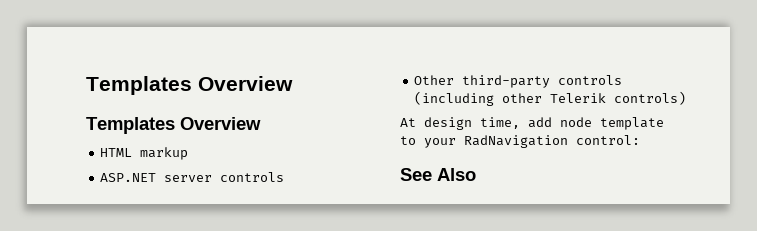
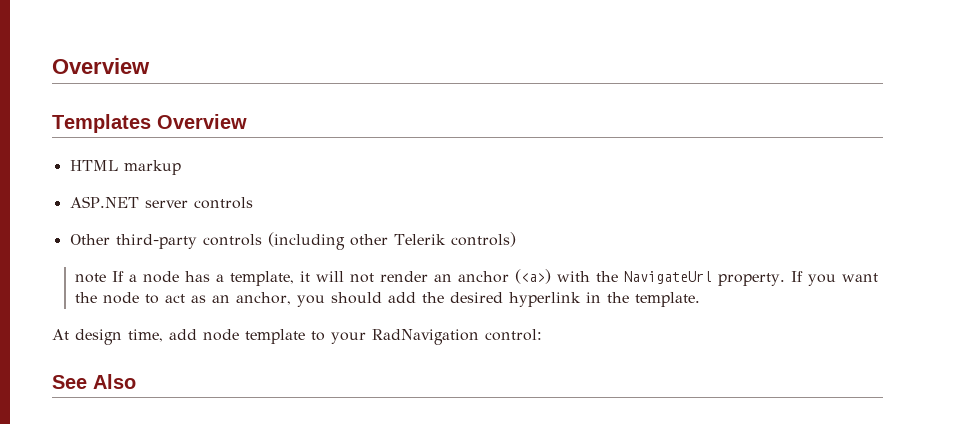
[86,76,192,95] Templates -> (52, 66) none
(687, 98) none -> [75,269,879,286] [75,292,701,307] // note If a node has a template, it will not render an anchor (<a>) with the NavigateUrl property. If you want the node to act as an anchor, you should add the desired hyperlink in the template.

